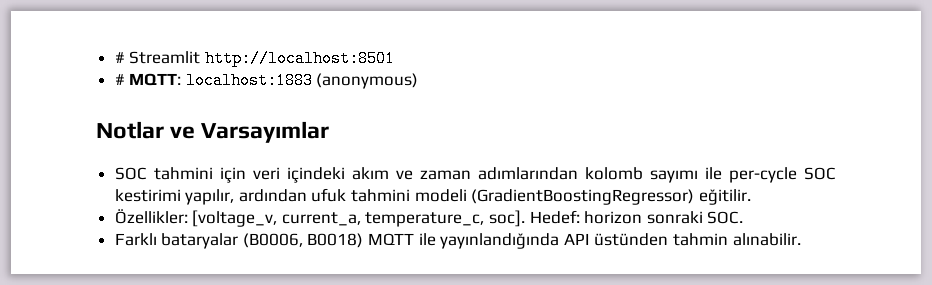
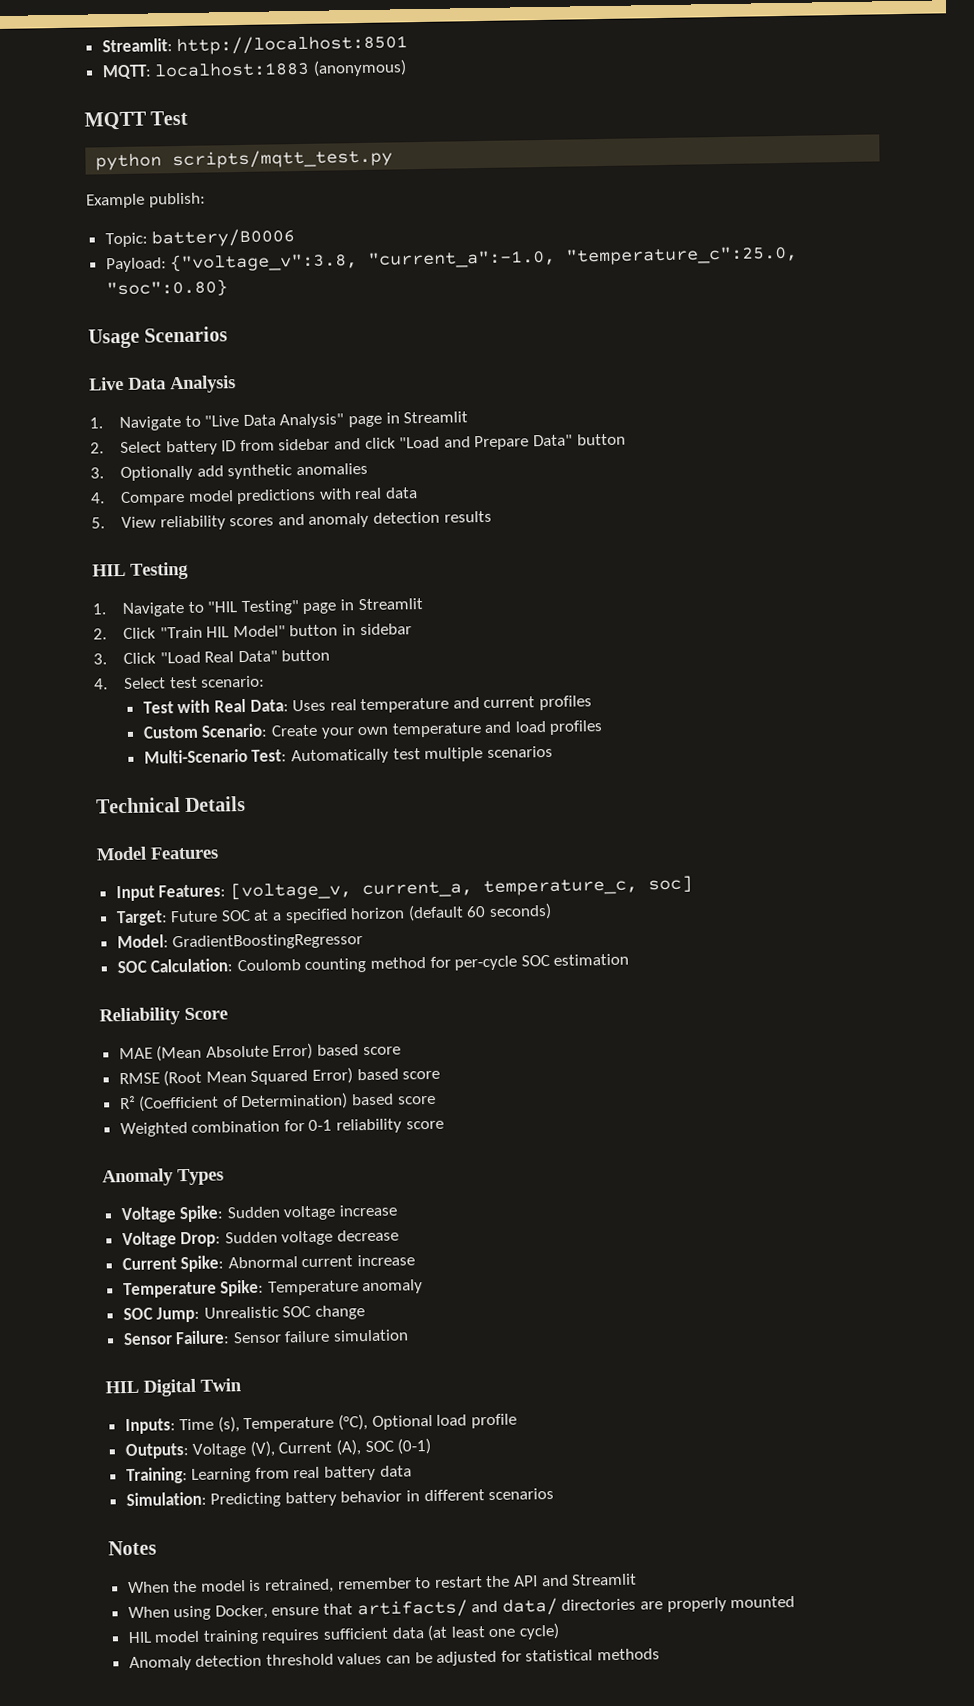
[114,51,201,64] # Streamlit -> [101,38,173,53] Streamlit:
[114,74,125,85] # -> (409, 45) none
[96,121,330,143] [114,167,836,183] [114,188,751,205] [114,209,744,227] [114,233,801,249] Notlar ve Varsayımlar // SOC tahmini için veri içindeki akım ve zaman adımlarından kolomb sayımı ile per-cycle SOC kestirimi yapılır, ardından ufuk tahmini modeli (GradientBoostingRegressor) eğitilir. // Özellikler: [voltage_v, current_a, temperature_c, soc]. Hedef: horizon sonraki SOC. // Farklı bataryalar (B0006, B0018) MQTT ile yayınlandığında API üstünden tahmin alınabilir. -> [84,110,189,131] [95,148,394,171] [86,192,206,209] [104,228,296,248] [105,245,799,273] [105,279,228,299] [88,326,229,349] [89,375,236,394] [89,411,469,432] [90,433,626,456] [90,462,368,482] [90,487,418,507] [91,510,492,531] [92,561,189,580] [92,598,423,618] [93,623,412,640] [93,649,331,665] [94,675,266,690] [142,695,593,714] [142,720,604,739] [143,745,553,765] [96,795,247,814] [96,846,219,861] [115,875,693,902] [115,902,553,927] [116,933,364,951] [116,953,630,974] [99,1007,228,1026] [118,1042,401,1062] [118,1067,441,1087] [118,1092,436,1112] [119,1118,444,1138] [102,1168,224,1187] [120,1204,398,1224] [121,1229,400,1249] [121,1254,416,1273] [122,1279,424,1299] [122,1305,366,1323] [122,1329,410,1346] [105,1378,242,1397] [124,1413,517,1435] [124,1437,432,1460] [125,1465,412,1485] [125,1487,555,1508] [108,1540,157,1556] [127,1573,638,1594] [127,1595,796,1621] [127,1622,561,1645] [128,1648,661,1672] MQTT Test // python scripts/mqtt_test.py // Example publish: // Topic: battery/B0006 // Payload: {"voltage_v":3.8, "current_a":-1.0, "temperature_c":25.0, "soc":0.80} // Usage Scenarios // Live Data Analysis // 1. Navigate to "Live Data Analysis" page in Streamlit // 2. Select battery ID from sidebar and click "Load and Prepare Data" button // 3. Optionally add synthetic anomalies // 4. Compare model predictions with real data // 5. View reliability scores and anomaly detection results // HIL Testing // 1. Navigate to "HIL Testing" page in Streamlit // 2. Click "Train HIL Model" button in sidebar // 3. Click "Load Real Data" button // 4. Select test scenario: // Test with Real Data: Uses real temperature and current profiles // Custom Scenario: Create your own temperature and load profiles // Multi-Scenario Test: Automatically test multiple scenarios // Technical Details // Model Features // Input Features: [voltage_v, current_a, temperature_c, soc] // Target: Future SOC at a specified horizon (default 60 seconds) // Model: GradientBoostingRegressor // SOC Calculation: Coulomb counting method for per-cycle SOC estimation // Reliability Score // MAE (Mean Absolute Error) based score // RMSE (Root Mean Squared Error) based score // R² (Coefficient of Determination) based score // Weighted combination for 0-1 reliability score // Anomaly Types // Voltage Spike: Sudden voltage increase // Voltage Drop: Sudden voltage decrease // Current Spike: Abnormal current increase // Temperature Spike: Temperature anomaly // SOC Jump: Unrealistic SOC change // Sensor Failure: Sensor failure simulation // HIL Digital Twin // Inputs: Time (s), Temperature (°C), Optional load profile // Outputs: Voltage (V), Current (A), SOC (0-1) // Training: Learning from real battery data // Simulation: Predicting battery behavior in different scenarios // Notes // When the model is retrained, remember to restart the API and Streamlit // When using Docker, ensure that artifacts/ and data/ directories are properly mounted // HIL model training requires sufficient data (at least one cycle) // Anomaly detection threshold values can be adjusted for statistical methods

